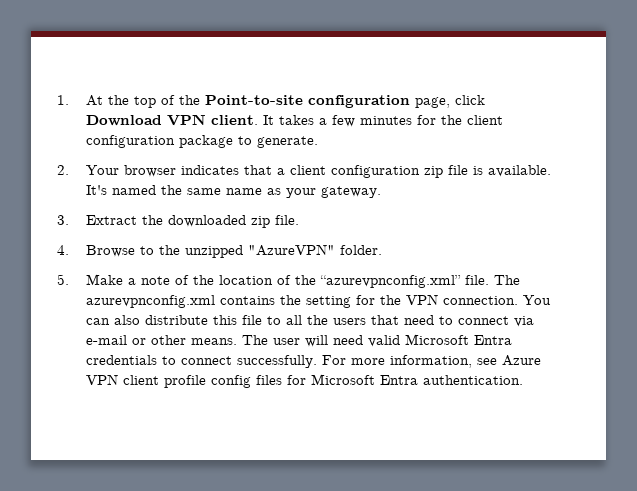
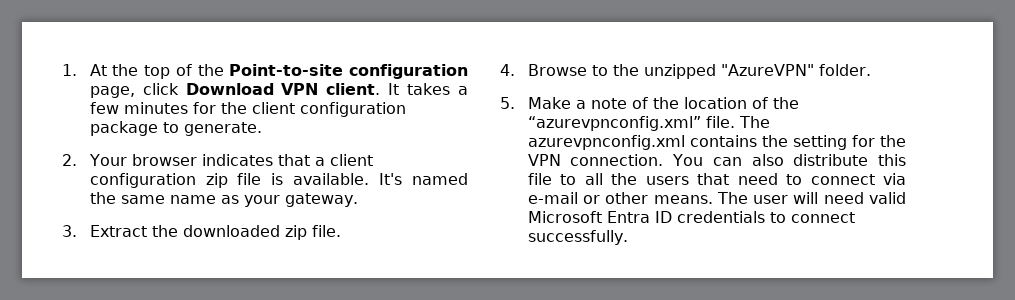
(512, 340) none -> [654,211,672,223] ID
[321,355,541,368] [85,374,523,388] For more information, see Azure VPN client profile config files for Microsoft Entra authentication. -> (628, 237) none

